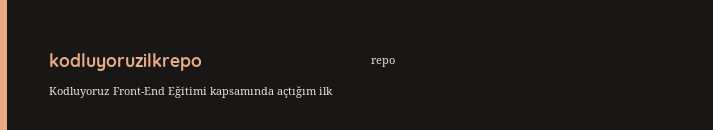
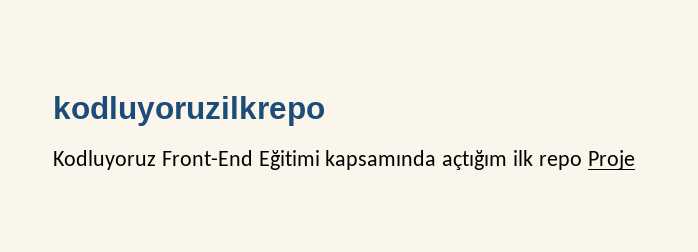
(395, 62) none -> [587,150,635,170] Proje

